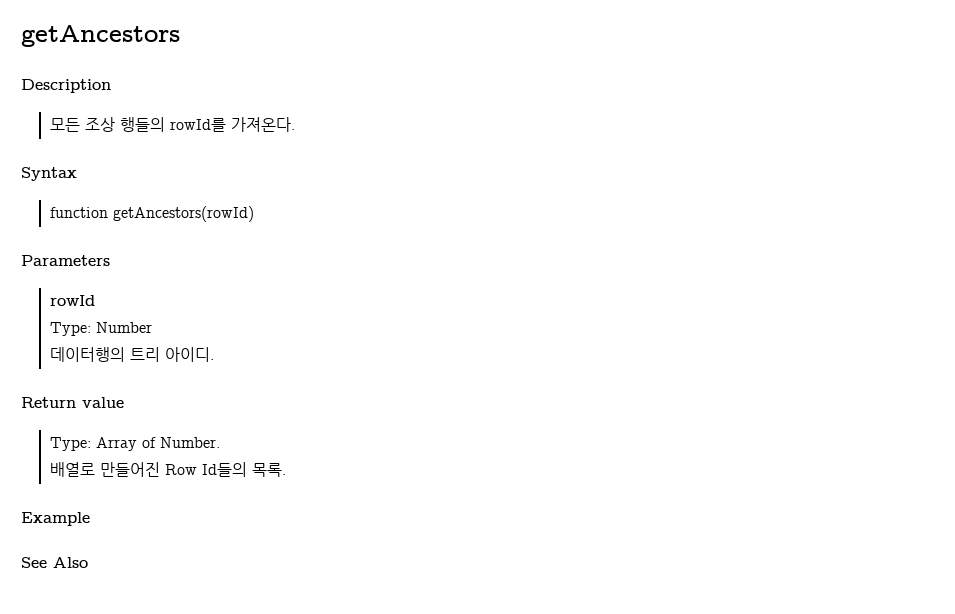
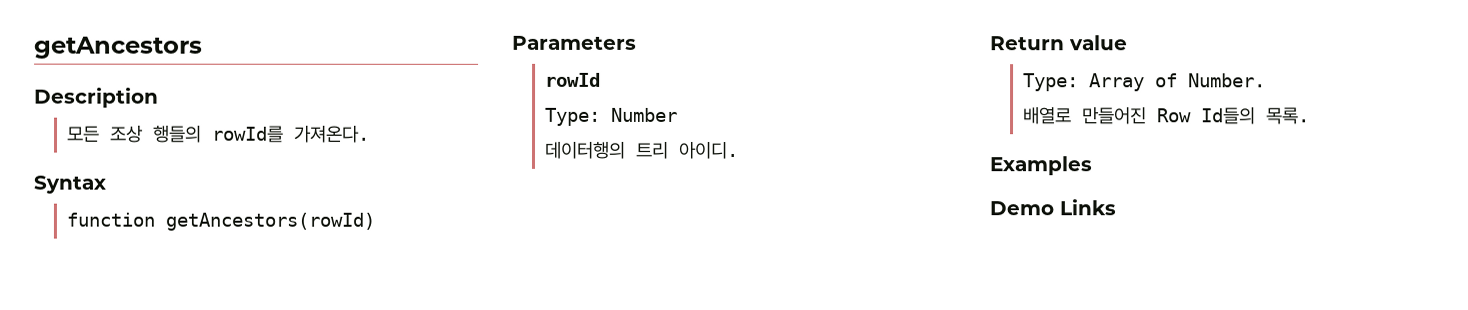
[21,512,90,526] [21,557,88,568] Example // See Also -> [989,156,1092,176] [989,199,1116,216] Examples // Demo Links

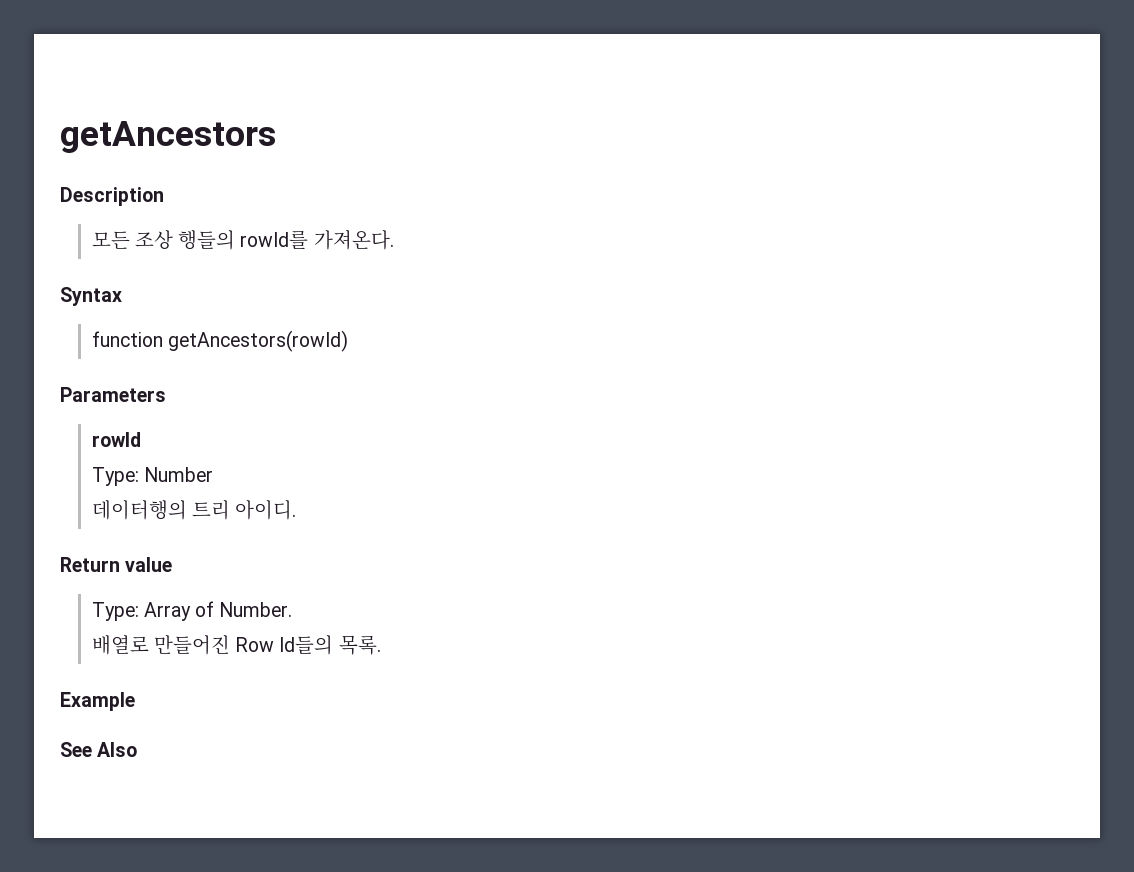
[989,156,1092,176] [989,199,1116,216] Examples // Demo Links -> [60,692,135,711] [60,742,138,757] Example // See Also

